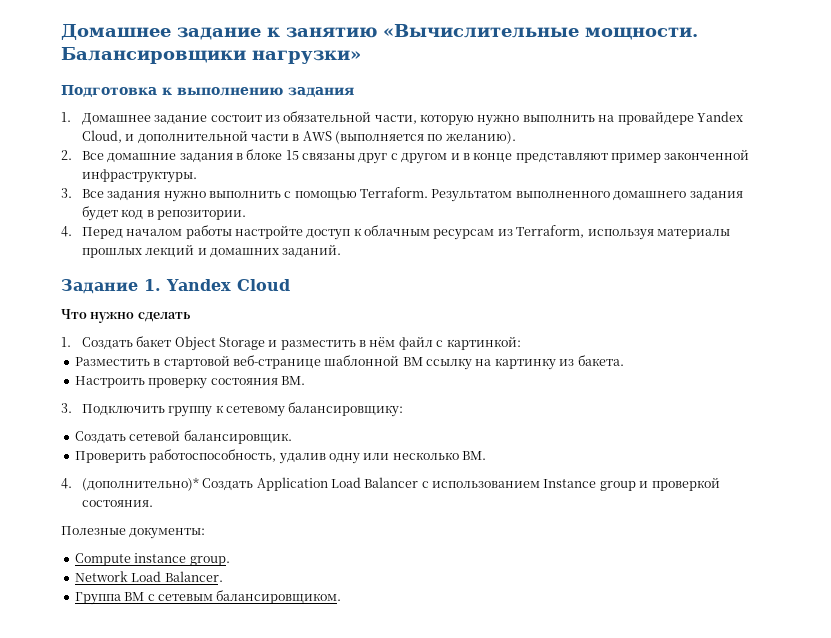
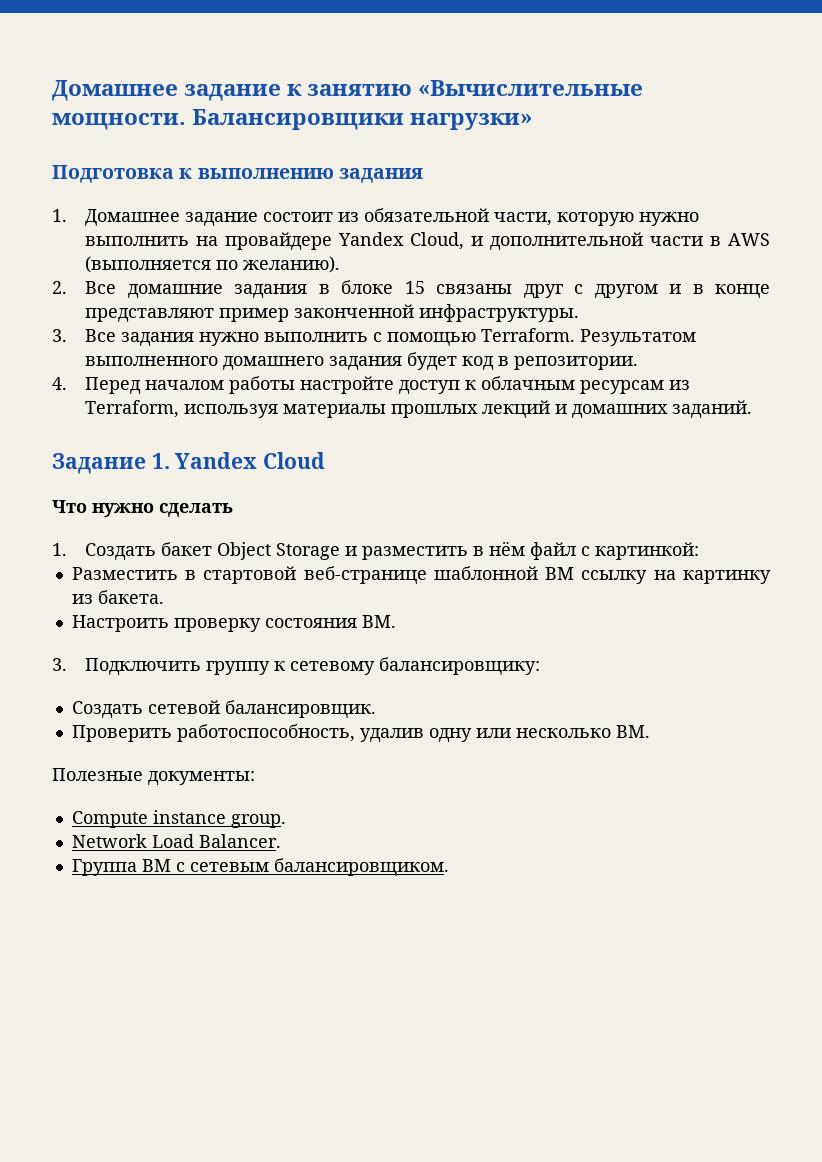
[61,477,720,491] [81,500,153,507] // 4. (дополнительно)* Создать Application Load Balancer с использованием Instance group и проверкой состояния. -> (650, 731) none

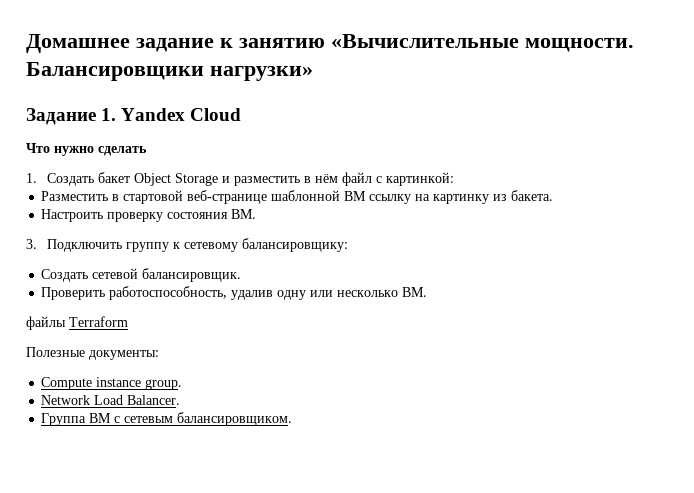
[52,165,423,183] [52,208,700,227] [85,232,770,251] [85,256,341,273] [52,280,770,299] [85,304,580,323] [52,328,697,347] [85,352,639,371] [52,376,691,395] [85,400,753,419] // Подготовка к выполнению задания // 1. Домашнее задание состоит из обязательной части, которую нужно выполнить на провайдере Yandex Cloud, и дополнительной части в AWS (выполняется по желанию). // 2. Все домашние задания в блоке 15 связаны друг с другом и в конце представляют пример законченной инфраструктуры. // 3. Все задания нужно выполнить с помощью Terraform. Результатом выполненного домашнего задания будет код в репозитории. // 4. Перед началом работы настройте доступ к облачным ресурсам из Terraform, используя материалы прошлых лекций и домашних заданий. -> (313, 73) none
(650, 731) none -> [26,316,128,330] // файлы Terraform

